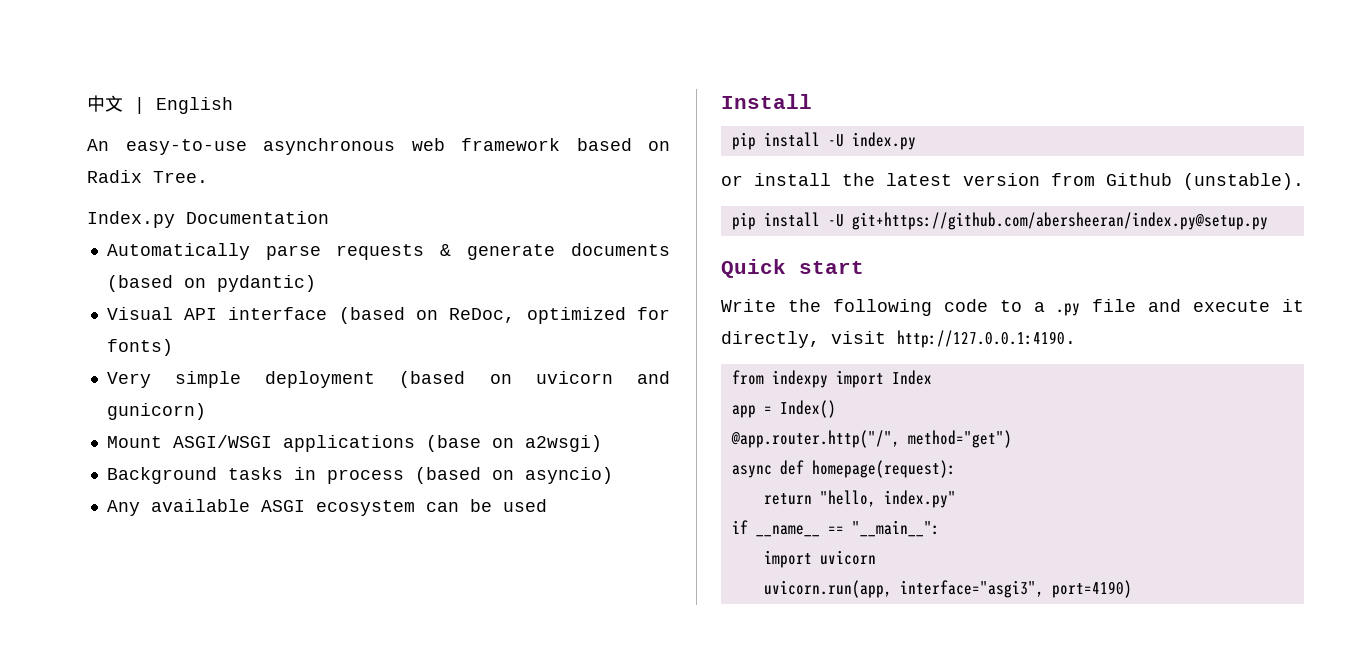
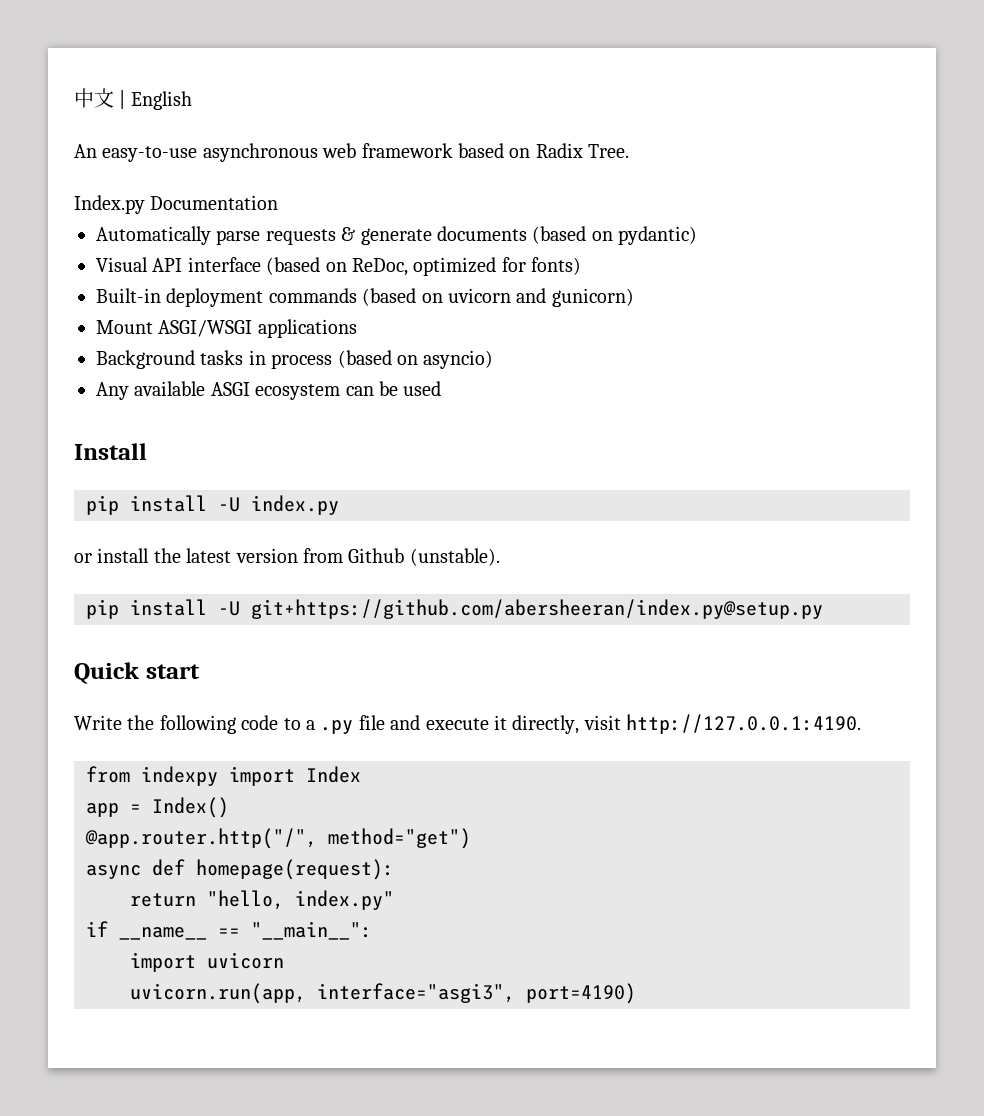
[106,371,376,388] Very simple deployment -> [96,288,357,307] Built-in deployment commands
[425,435,602,452] (base on a2wsgi) -> (357, 328) none

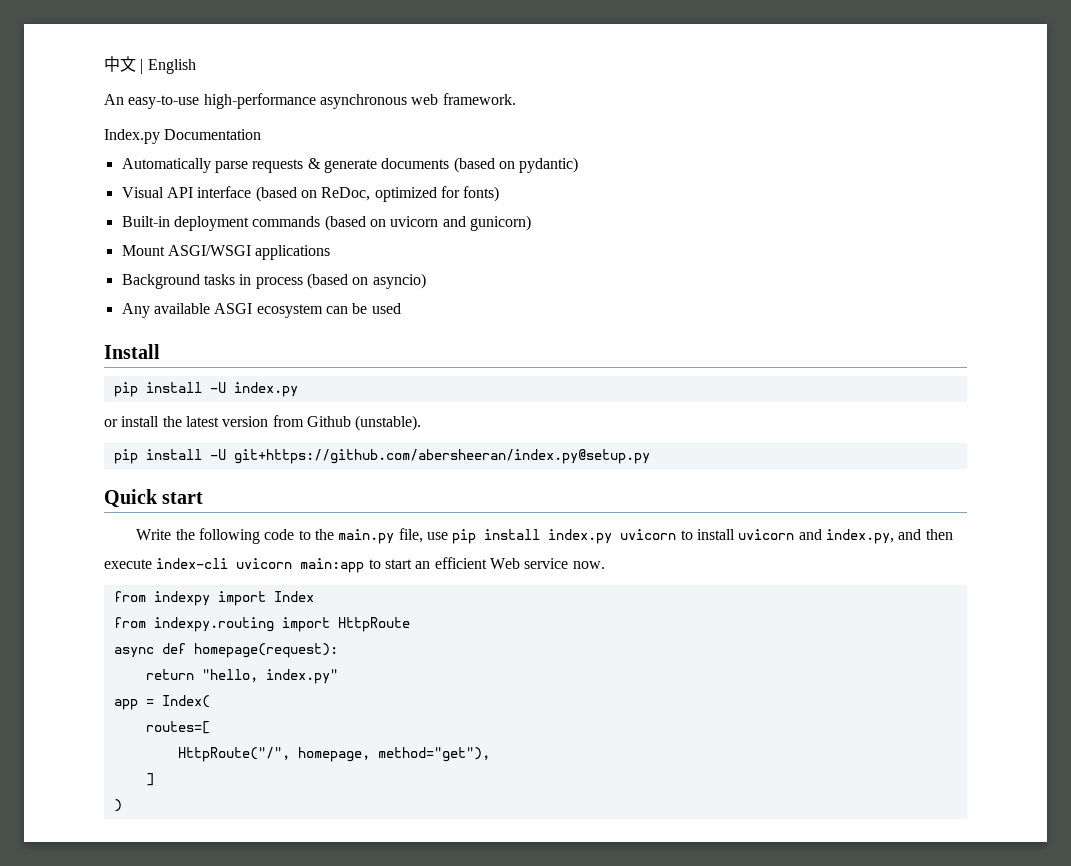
(198, 154) none -> [203,93,316,109] high-performance
[361,143,630,158] framework based on Radix Tree. -> [442,93,516,105] framework.
[306,714,862,734] a .py file and execute it directly, visit http://127.0.0.1:4190. -> [315,528,953,544] [104,557,605,573] the main.py file, use pip install index.py uvicorn to install uvicorn and index.py, and then execute index-cli uvicorn main:app to start an efficient Web service now.
[86,797,229,818] [85,828,471,849] app = Index() // @app.router.http("/", method="get") -> [113,617,410,632] from indexpy.routing import HttpRoute
[86,921,372,940] [130,952,284,972] [130,983,636,1004] if __name__ == "__main__": // import uvicorn // uvicorn.run(app, interface="asgi3", port=4190) -> [113,695,210,710] [145,721,210,734] [177,747,490,762] [145,773,154,786] [113,799,122,812] app = Index( // routes=[ // HttpRoute("/", homepage, method="get"), // ] // )

